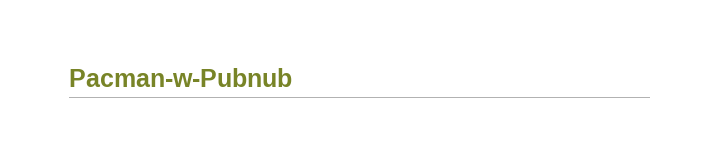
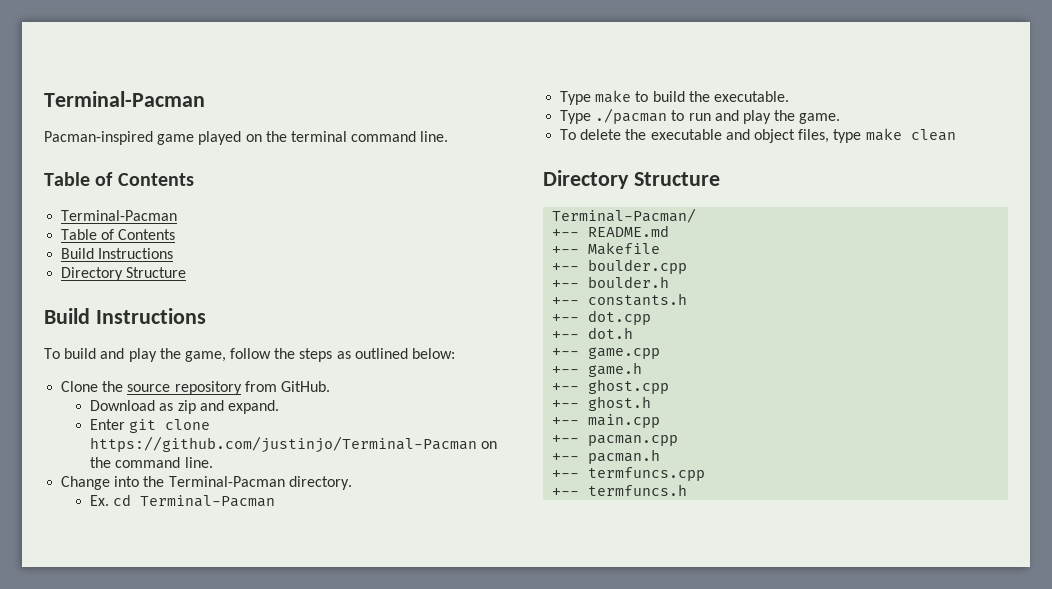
[69,68,292,87] Pacman-w-Pubnub -> [44,91,205,107] [44,131,449,145] [44,172,194,186] [61,210,178,221] [61,229,176,240] [61,248,174,259] [61,267,187,281] [44,308,206,324] [44,348,456,362] [61,381,330,395] [90,400,279,414] [90,419,211,433] [90,436,498,453] [90,457,213,468] [61,476,352,490] [90,494,276,507] [560,90,789,105] [560,108,841,124] [560,128,956,143] [543,170,720,189] [552,208,697,223] [552,225,670,237] [552,242,661,255] [552,259,688,274] [552,276,670,288] [552,293,688,306] [552,310,652,325] [552,327,634,339] [552,347,661,359] [552,362,643,377] [552,379,670,394] [552,396,652,411] [552,414,661,428] [552,435,679,446] [552,449,661,464] [552,467,706,481] [552,484,688,496] Terminal-Pacman // Pacman-inspired game played on the terminal command line. // Table of Contents // Terminal-Pacman // Table of Contents // Build Instructions // Directory Structure // Build Instructions // To build and play the game, follow the steps as outlined below: // Clone the source repository from GitHub. // Download as zip and expand. // Enter git clone https://github.com/justinjo/Terminal-Pacman on the command line. // Change into the Terminal-Pacman directory. // Ex. cd Terminal-Pacman // Type make to build the executable. // Type ./pacman to run and play the game. // To delete the executable and object files, type make clean // Directory Structure // Terminal-Pacman/ // +-- README.md // +-- Makefile // +-- boulder.cpp // +-- boulder.h // +-- constants.h // +-- dot.cpp // +-- dot.h // +-- game.cpp // +-- game.h // +-- ghost.cpp // +-- ghost.h // +-- main.cpp // +-- pacman.cpp // +-- pacman.h // +-- termfuncs.cpp // +-- termfuncs.h

